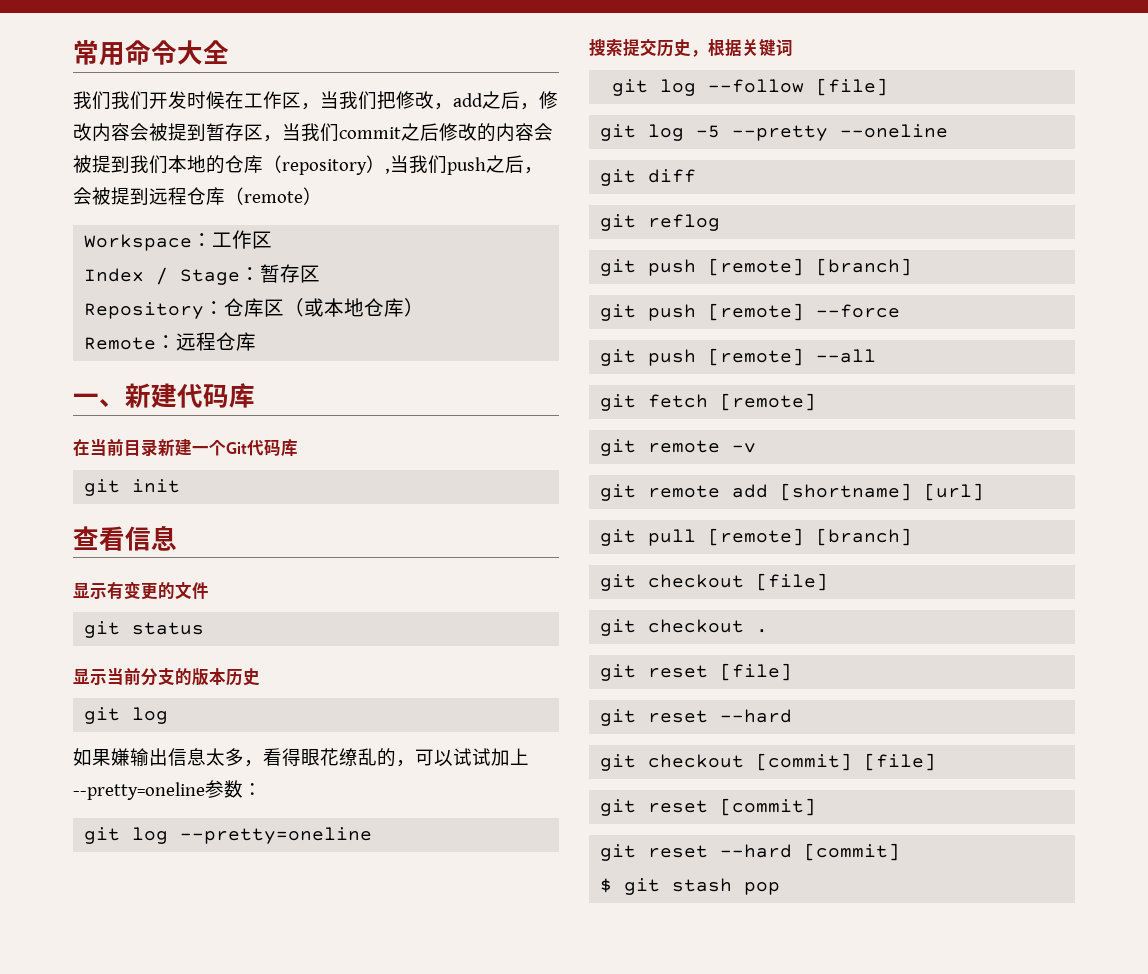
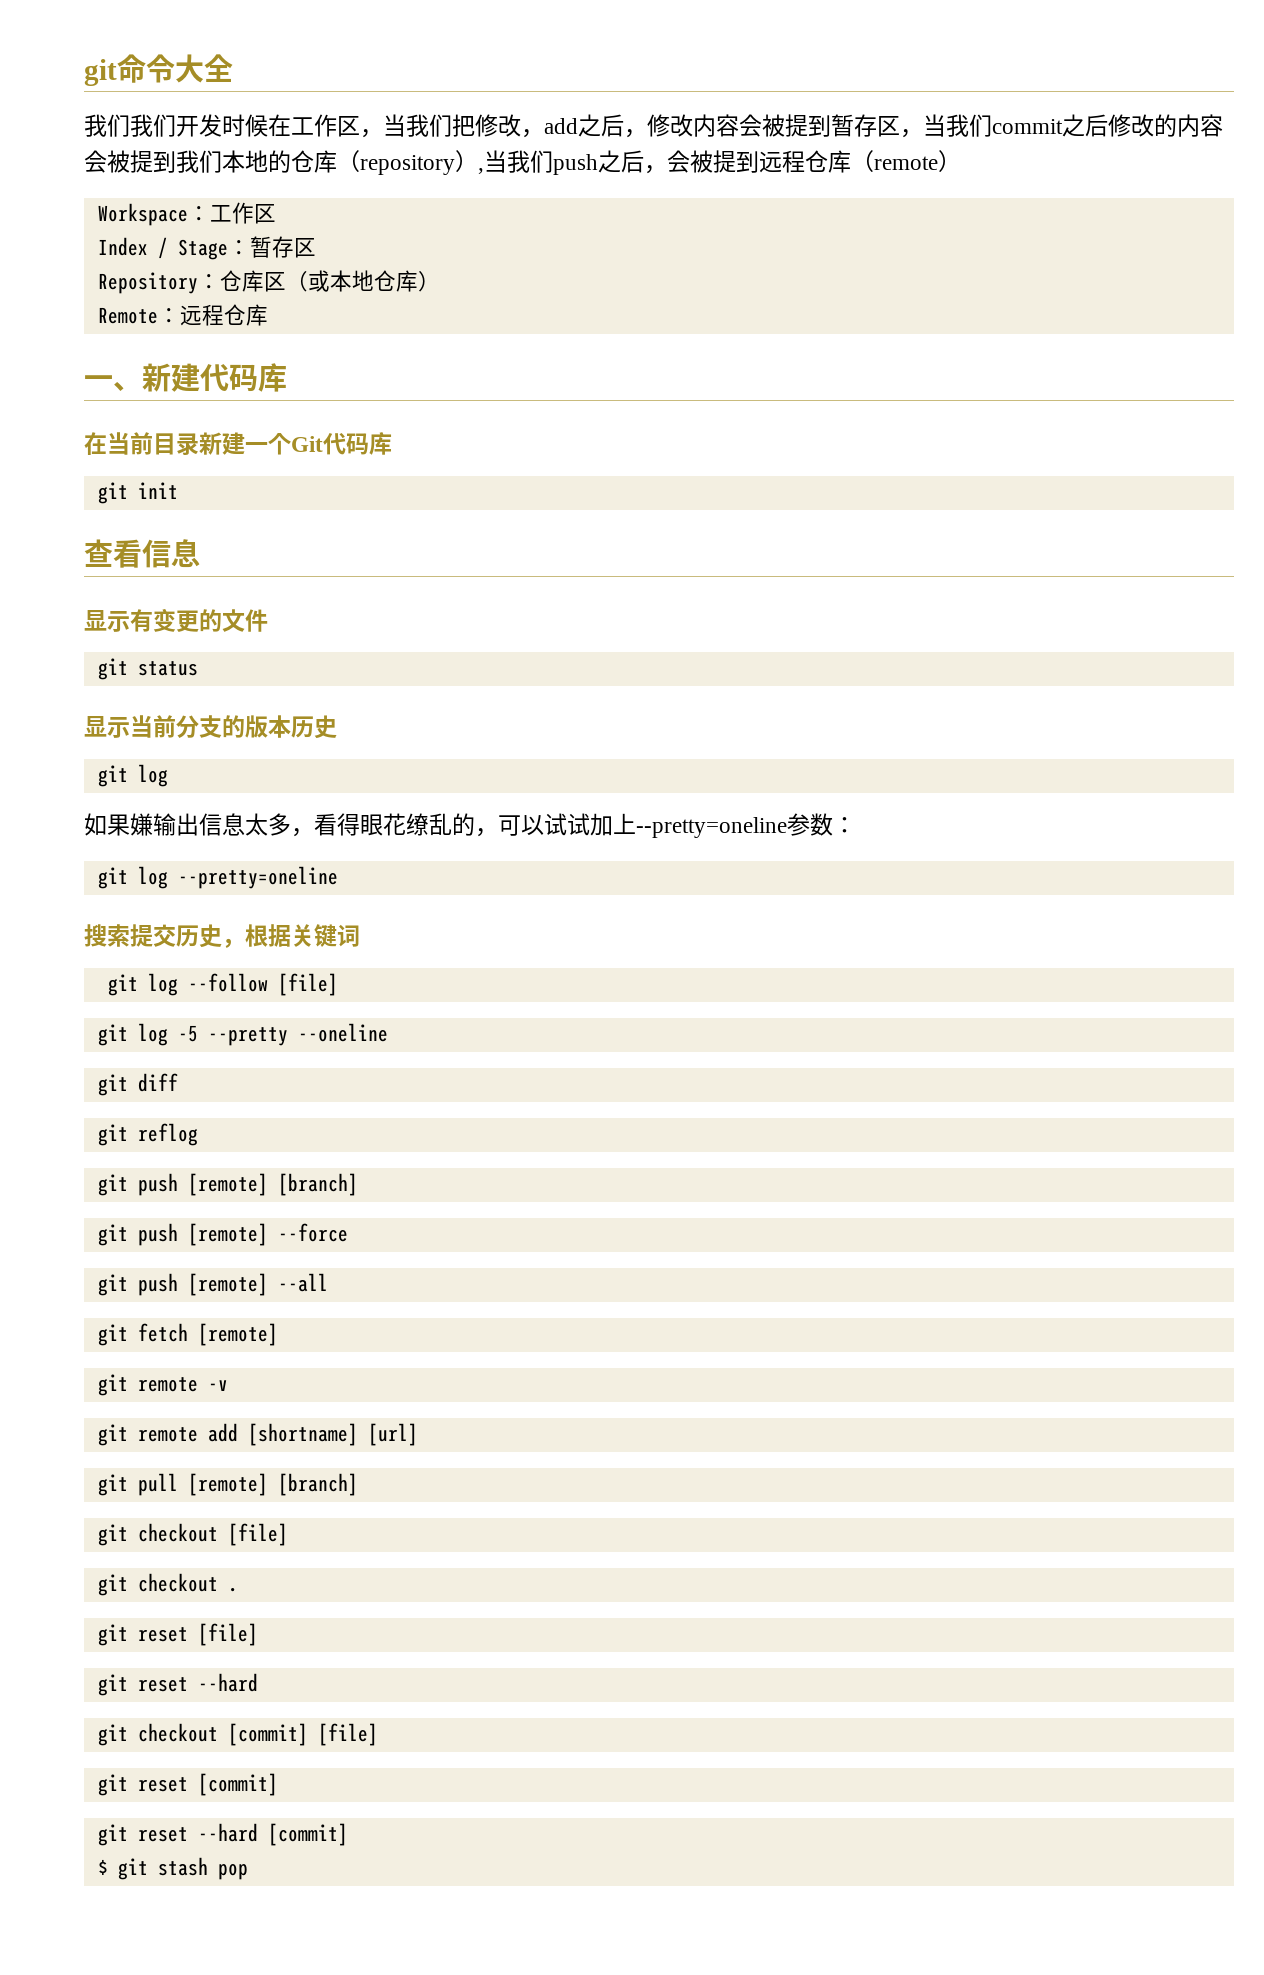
[73,40,125,66] 常用 -> [84,59,117,86] git

